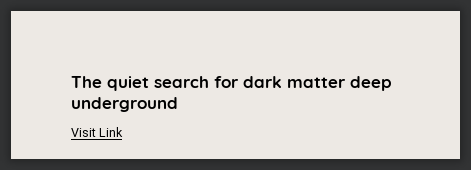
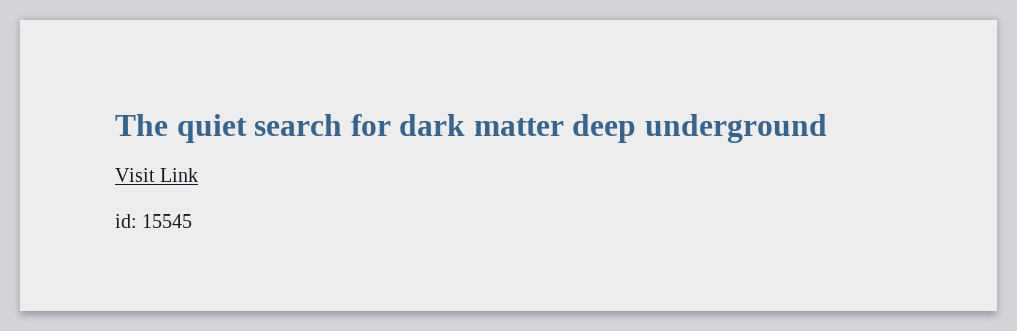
(124, 132) none -> [115,214,193,228] // id: 15545

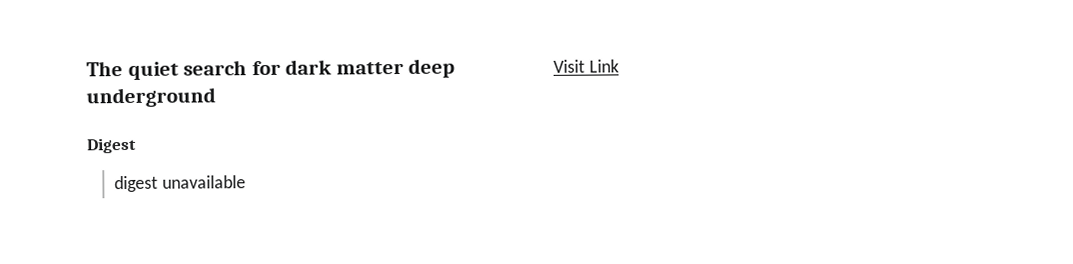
(827, 128) none -> [87,137,137,154] [113,175,246,193] // Digest // digest unavailable
[115,214,193,228] // id: 15545 -> (619, 66) none

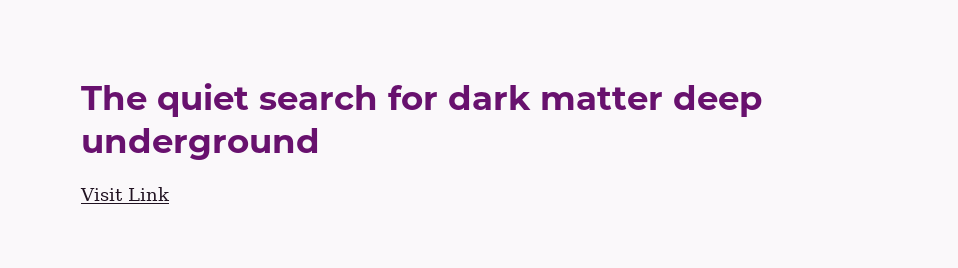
[87,137,137,154] [113,175,246,193] // Digest // digest unavailable -> (320, 144) none

